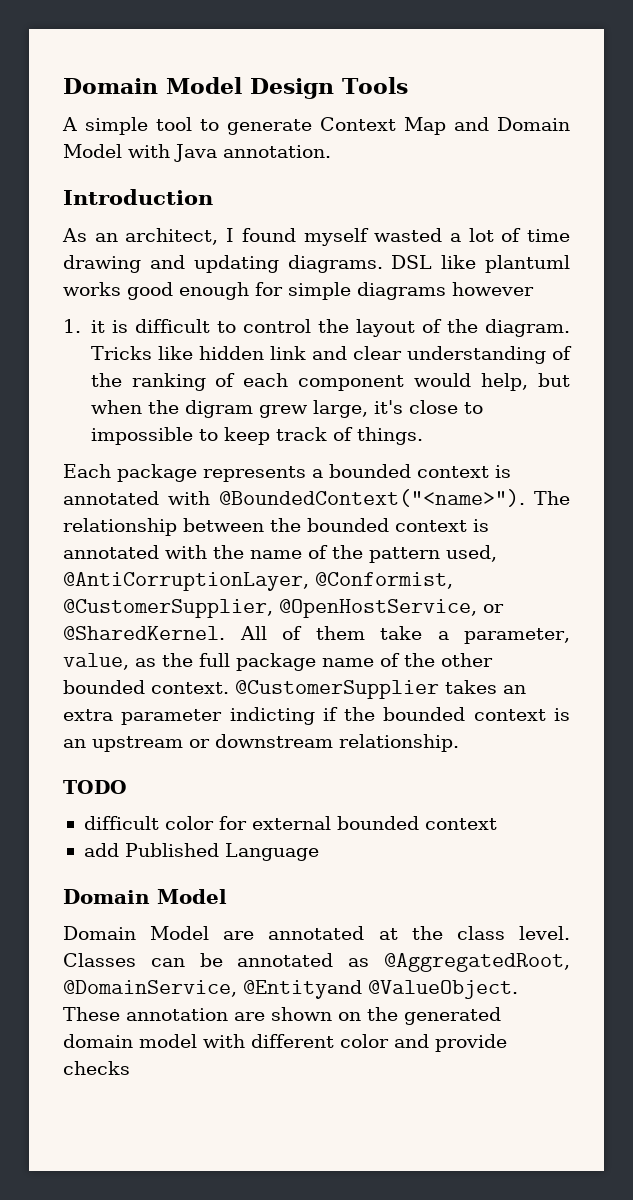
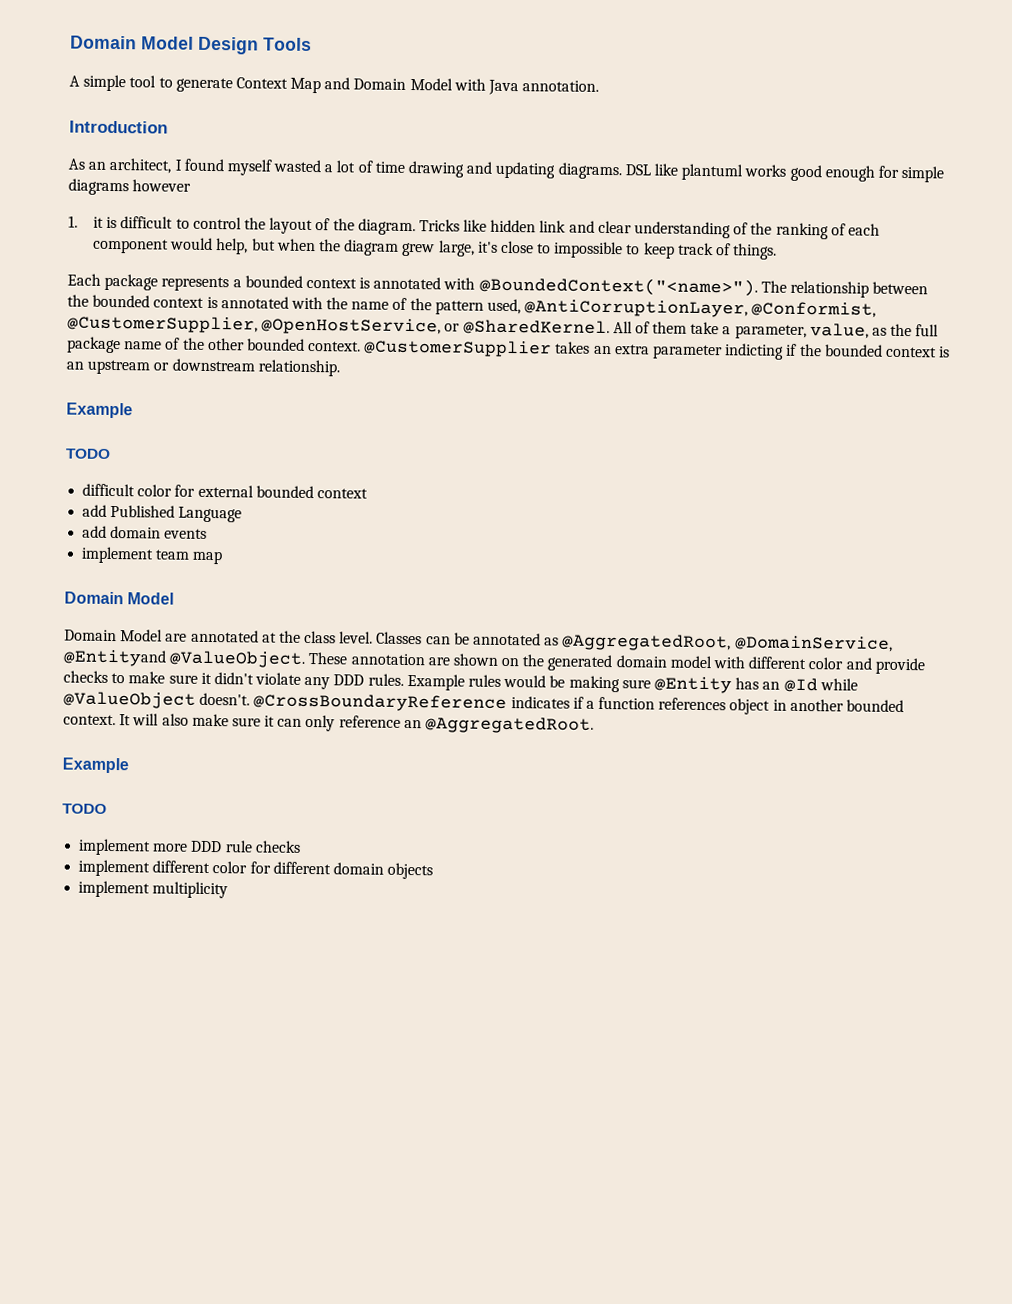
[184,400,253,418] digram -> [344,239,400,256] diagram
(459, 743) none -> [66,402,133,419] // Example
(319, 852) none -> [82,525,208,539] [81,546,224,565] // add domain events // implement team map
(130, 1068) none -> [111,671,858,694] [63,691,905,715] [63,713,595,734] [62,757,129,774] [62,803,107,814] [78,838,301,856] [78,859,434,880] [78,880,229,899] to make sure it didn't violate any DDD rules. Example rules would be making sure @Entity has an @Id while @ValueObject doesn't. @CrossBoundaryReference indicates if a function references object in another bounded context. It will also make sure it can only reference an @AggregatedRoot. // Example // TODO // implement more DDD rule checks // implement different color for different domain objects // implement multiplicity

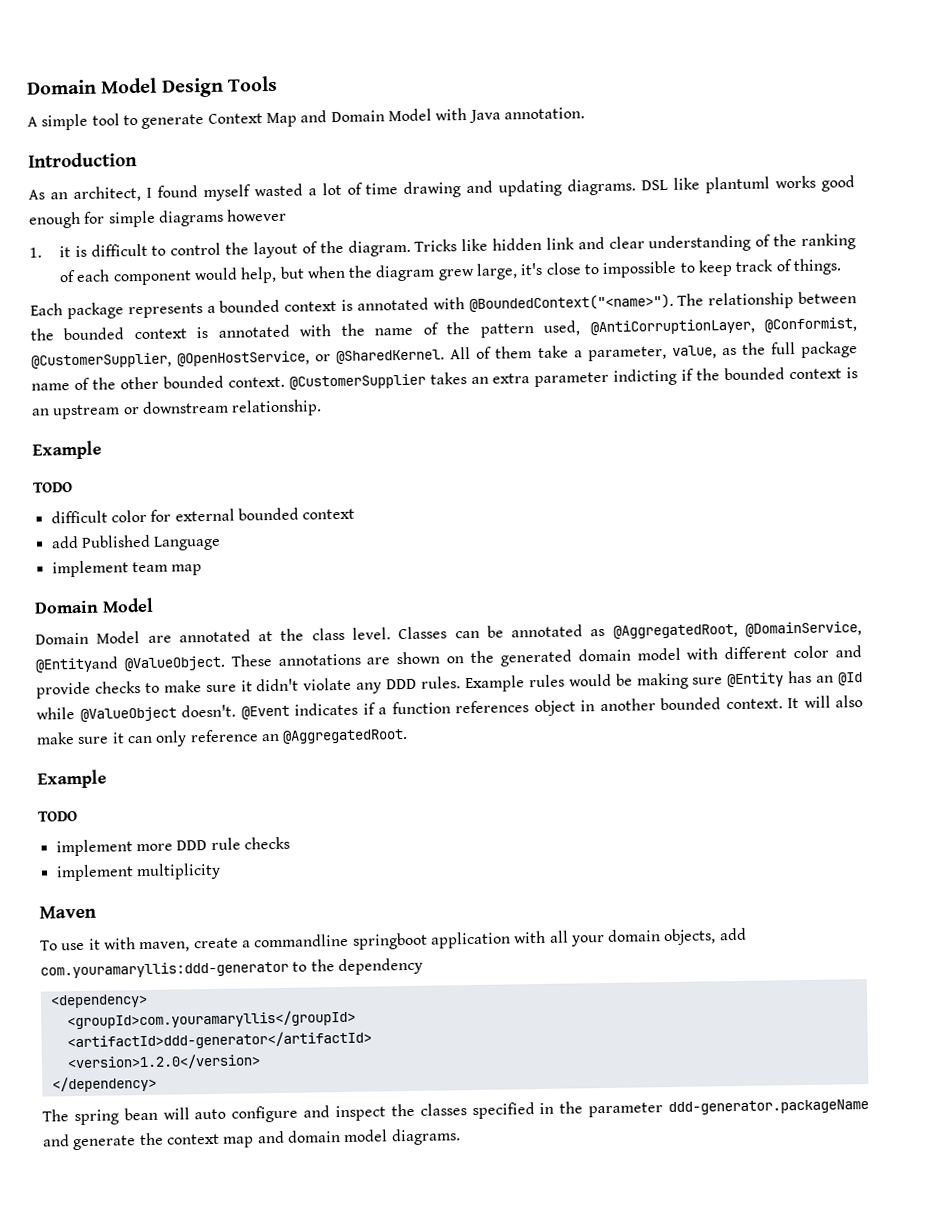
[82,525,208,539] // add domain events -> (222, 543) none
[350,653,425,666] annotation -> [277,653,361,666] annotations
[253,693,508,713] @CrossBoundaryReference -> [240,705,290,720] @Event
[152,860,434,880] [78,880,229,899] different color for different domain objects // implement multiplicity -> [135,862,221,881] [39,905,97,919] [40,927,747,953] [40,957,423,979] [49,993,148,1009] [66,1009,356,1030] [66,1030,372,1051] [66,1053,261,1071] [51,1075,157,1093] [42,1099,869,1126] [43,1128,461,1151] multiplicity // Maven // To use it with maven, create a commandline springboot application with all your domain objects, add com.youramaryllis:ddd-generator to the dependency // <dependency> // <groupId>com.youramaryllis</groupId> // <artifactId>ddd-generator</artifactId> // <version>1.2.0</version> // </dependency> // The spring bean will auto configure and inspect the classes specified in the parameter ddd-generator.packageName and generate the context map and domain model diagrams.

